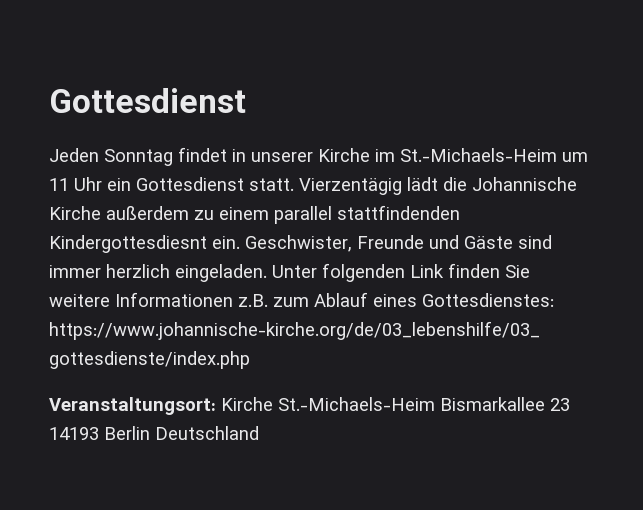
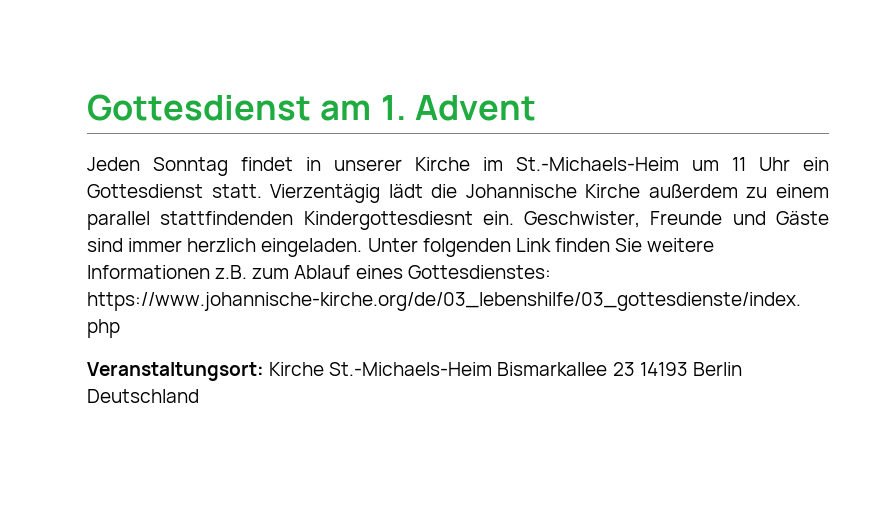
[49,88,246,113] Gottesdienst -> [87,94,536,121] Gottesdienst am 1. Advent

